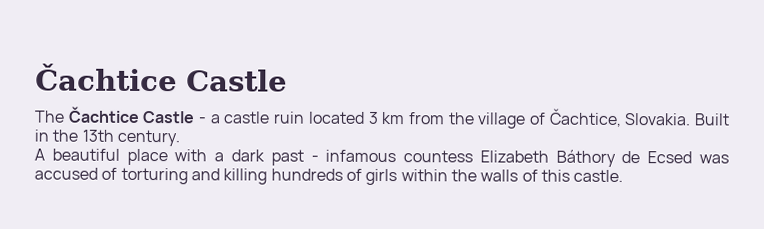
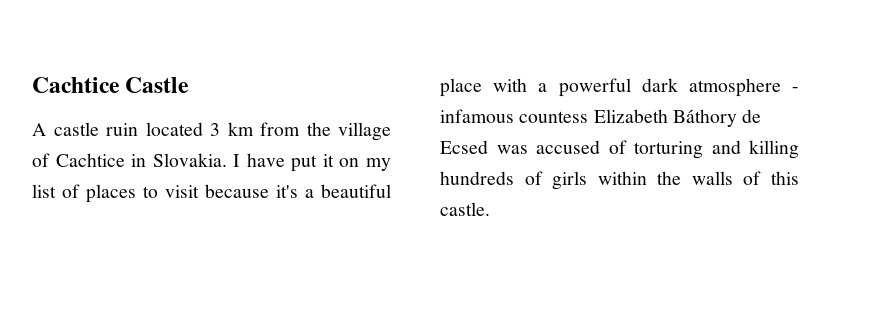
[35,63,177,92] Čachtice -> [32,77,120,93] Cachtice
[34,106,220,124] The Čachtice Castle - a -> [32,123,46,136] A
[548,108,730,128] [34,129,180,147] [34,148,45,161] Čachtice, Slovakia. Built in the 13th century. // A -> [55,153,391,172] [32,184,314,203] Cachtice in Slovakia. I have put it on my list of places to visit because it's a
[230,149,304,166] dark past -> [558,78,781,97] powerful dark atmosphere

